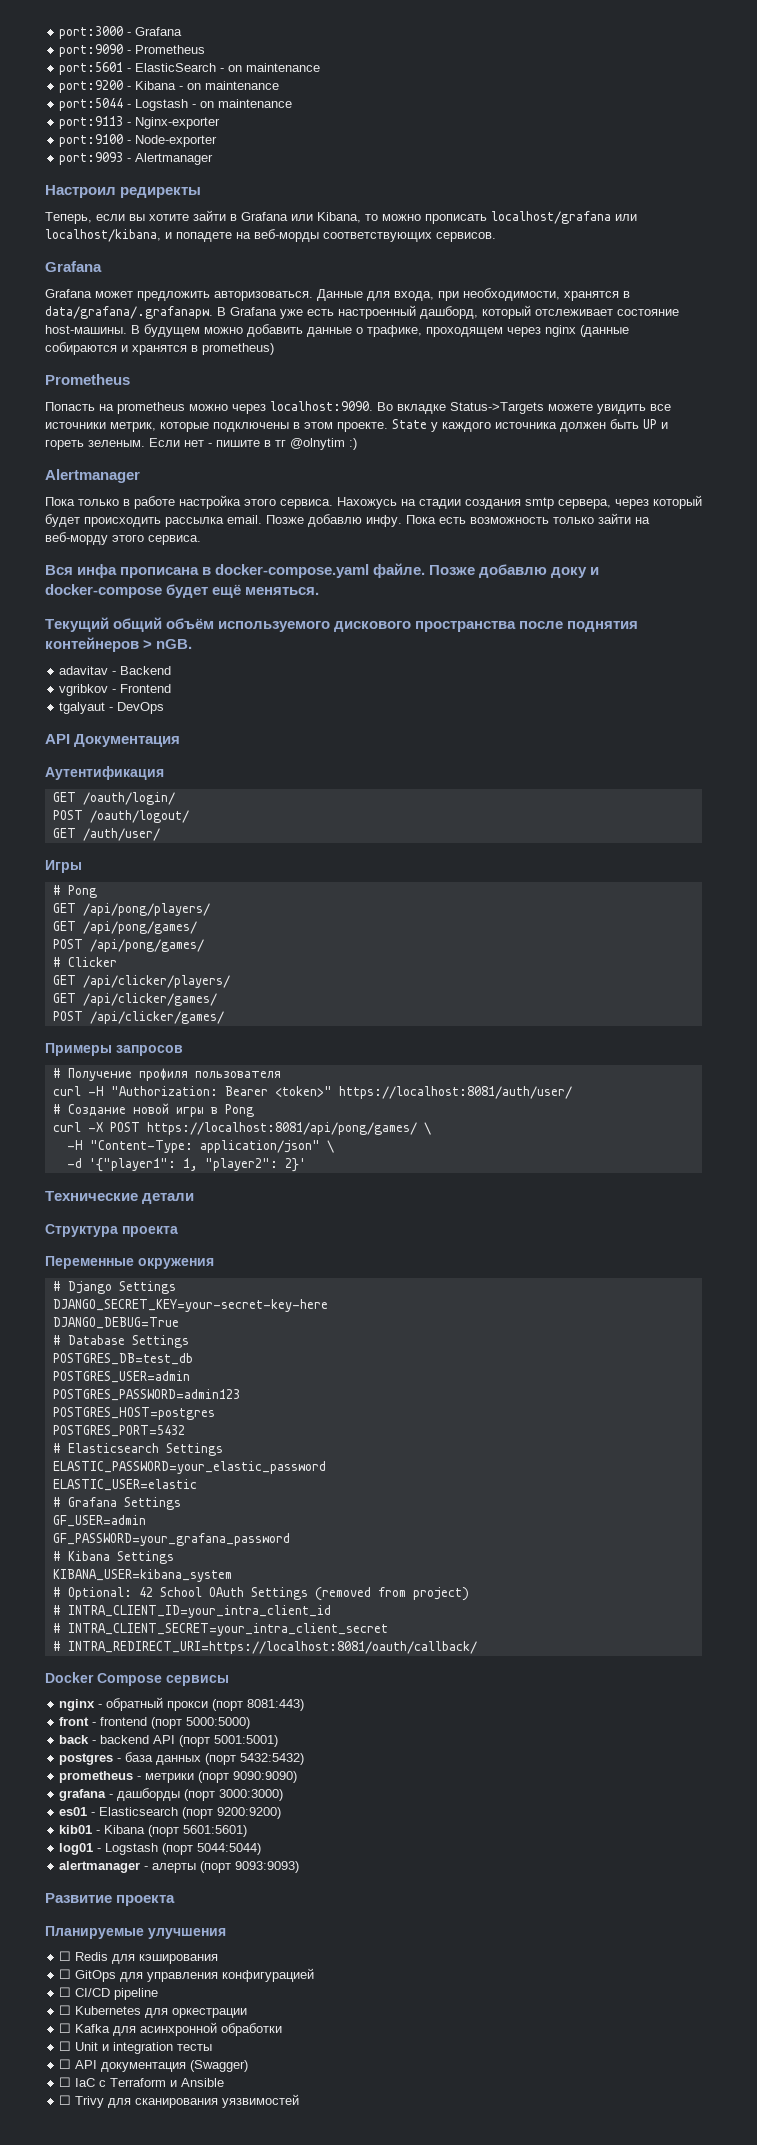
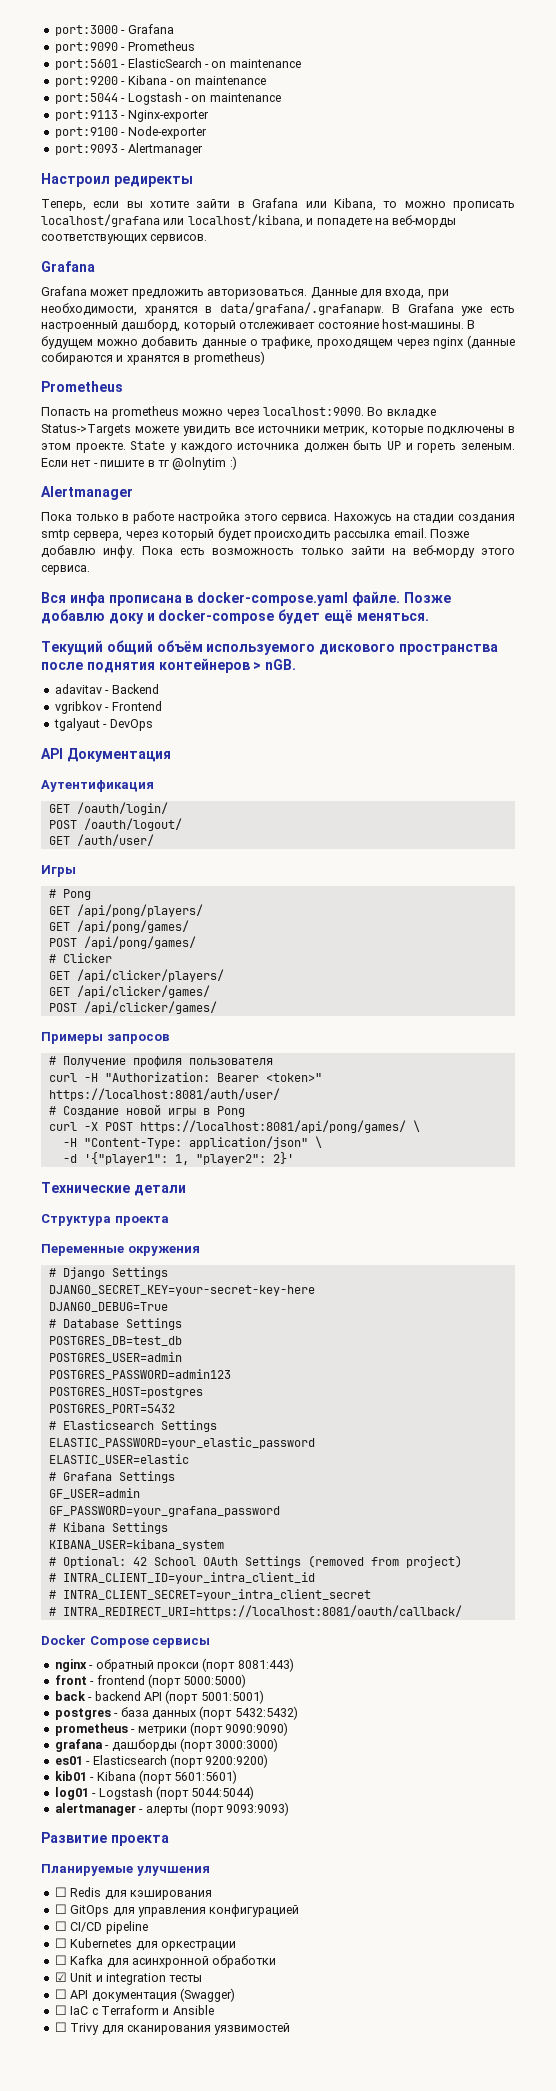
[59,2041,72,2051] ☐ -> [54,1972,67,1982] ☑

